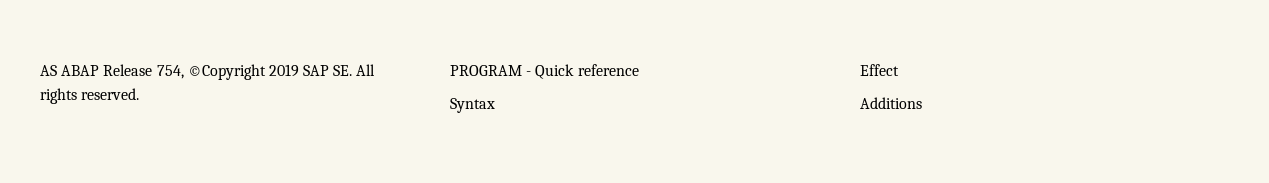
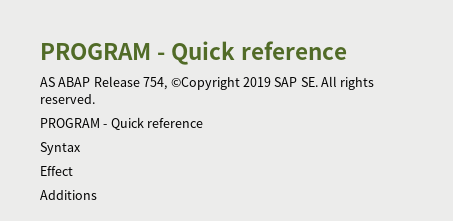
(40, 70) none -> [40,41,348,65] PROGRAM - Quick reference //

